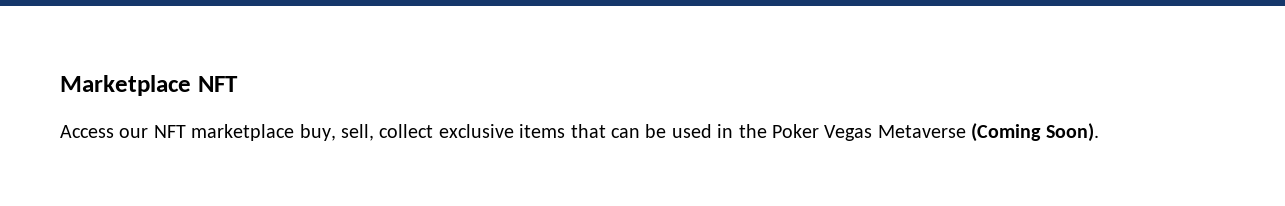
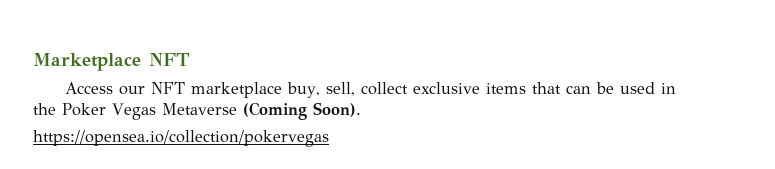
(1099, 132) none -> [33,130,329,147] // https://opensea.io/collection/pokervegas

